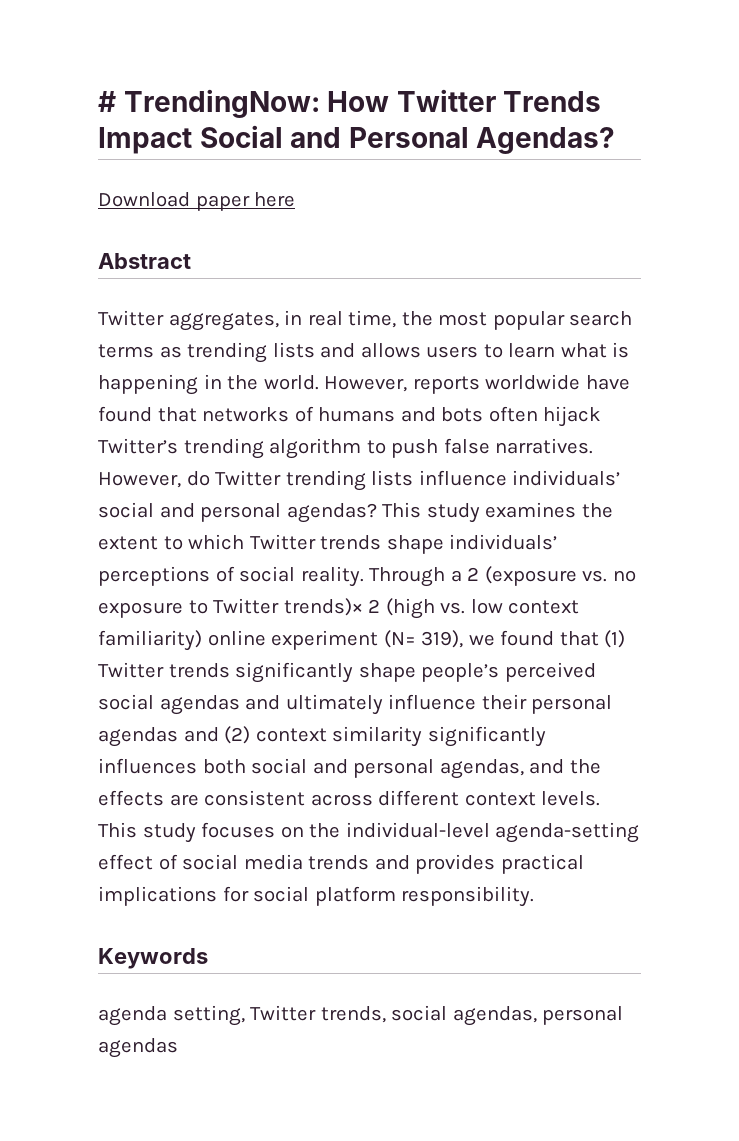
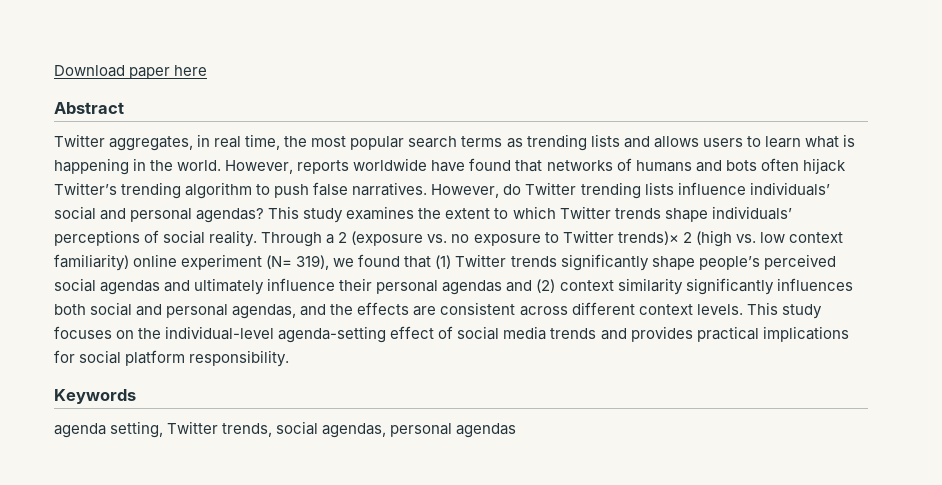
[98,89,602,118] [98,125,616,154] # TrendingNow: How Twitter Trends Impact Social and Personal Agendas? // -> (54, 71) none

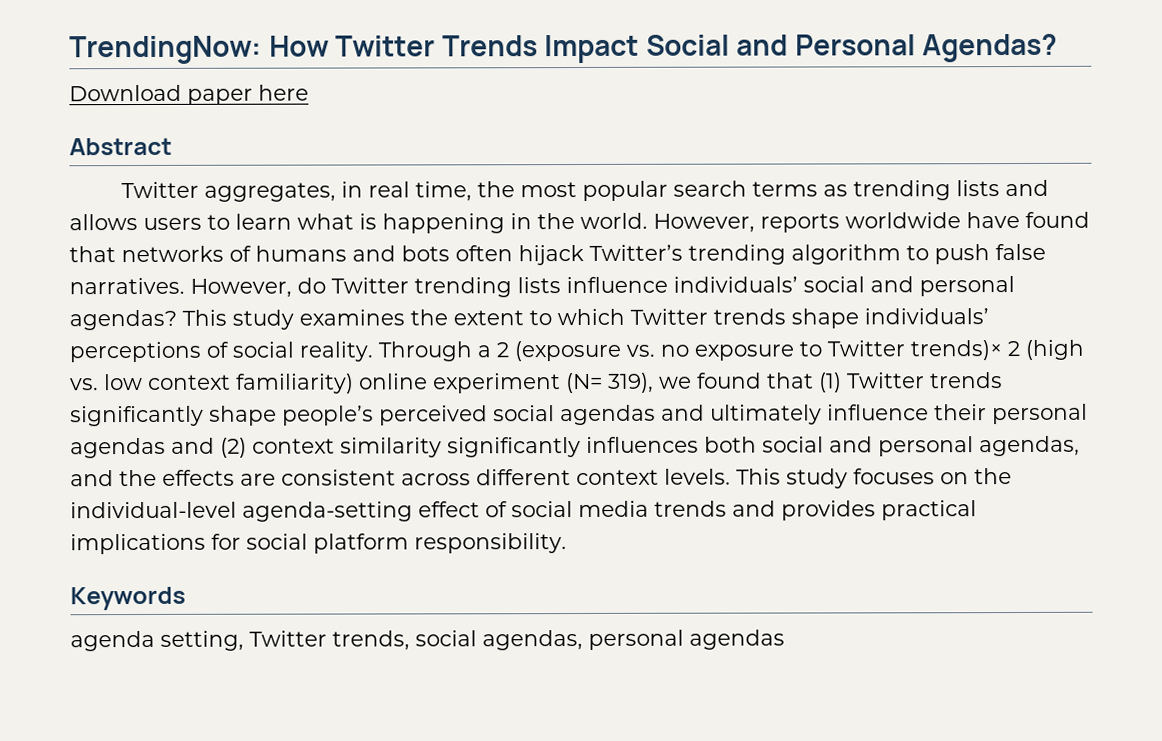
(54, 71) none -> [69,33,1058,65] TrendingNow: How Twitter Trends Impact Social and Personal Agendas? //

